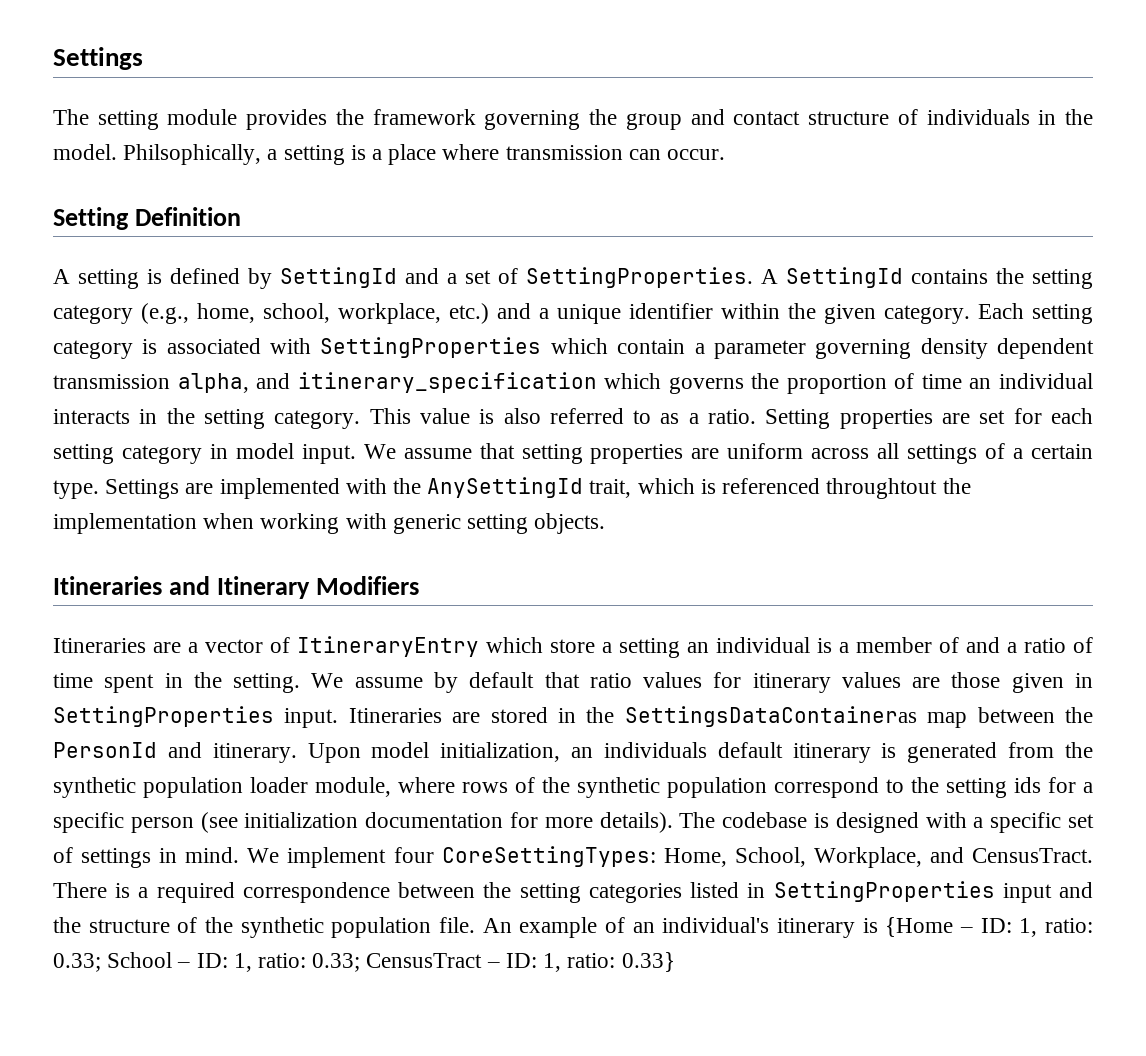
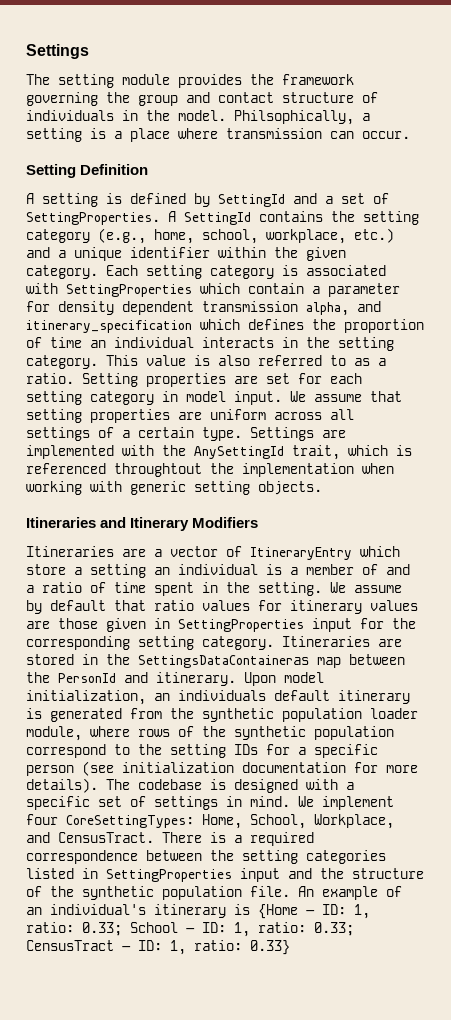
[815,339,912,359] governing -> [26,301,50,312] for
[668,377,744,394] governs -> [248,319,304,330] defines
[284,708,339,728] input. -> [312,618,416,632] [26,636,274,650] input for the corresponding setting category.
[1014,777,1041,793] ids -> [234,744,258,755] IDs

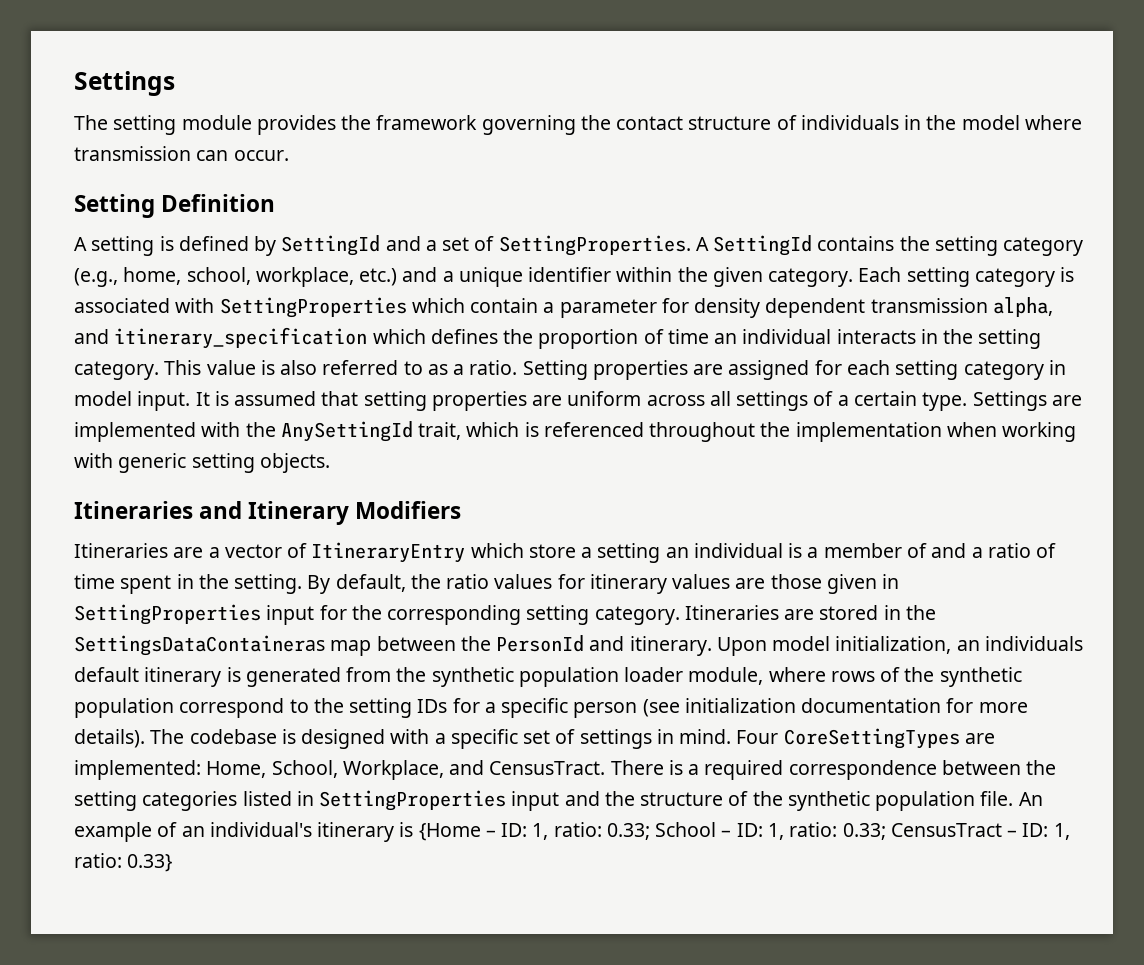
[138,92,210,106] group and -> (611, 122) none
[178,110,370,125] [26,128,170,142] model. Philsophically, a setting is a place -> [961,115,1020,130] model
[266,373,290,384] set -> [728,360,810,380] assigned
[290,391,362,402] We assume -> [195,391,317,406] It is assumed
[114,463,202,477] throughtout -> [649,422,756,442] throughout
[330,582,402,593] [26,600,146,614] We assume by default that -> [307,574,441,594] By default, the
[298,796,394,810] [26,814,194,828] We implement four CoreSettingTypes: -> [736,728,995,749] [74,760,201,780] Four CoreSettingTypes are implemented:

